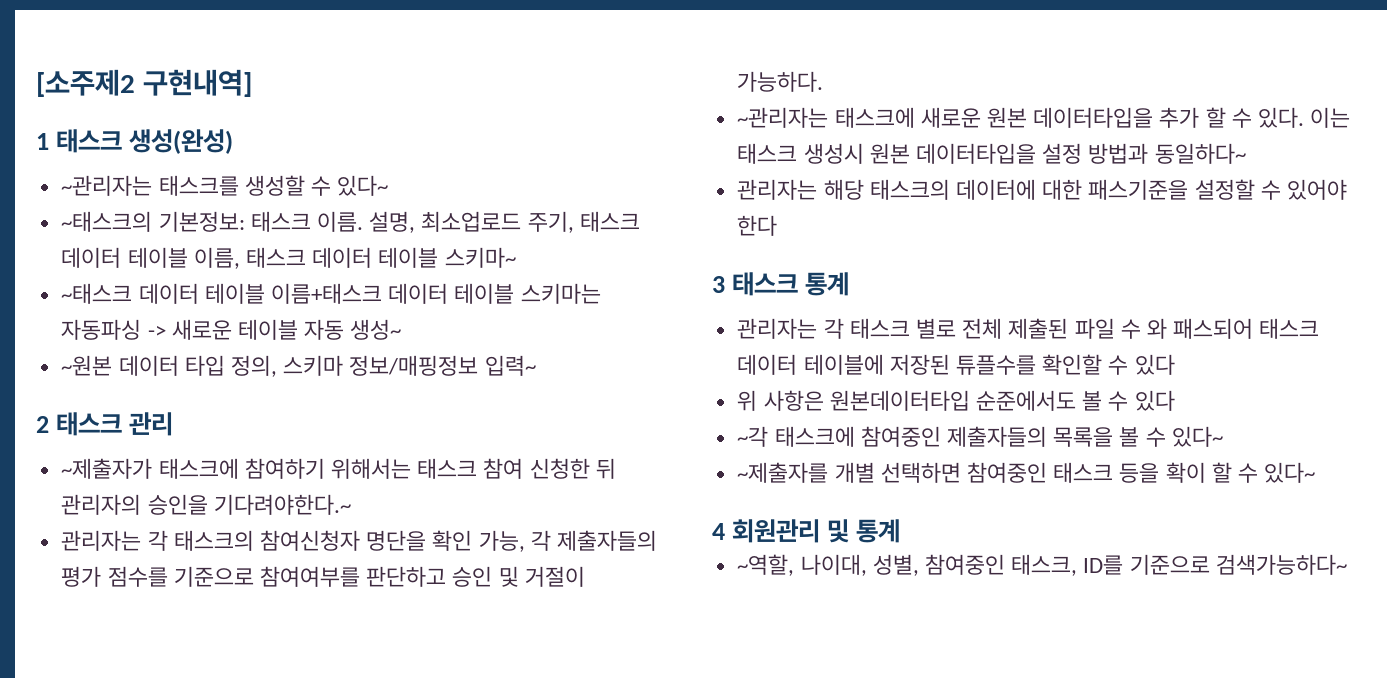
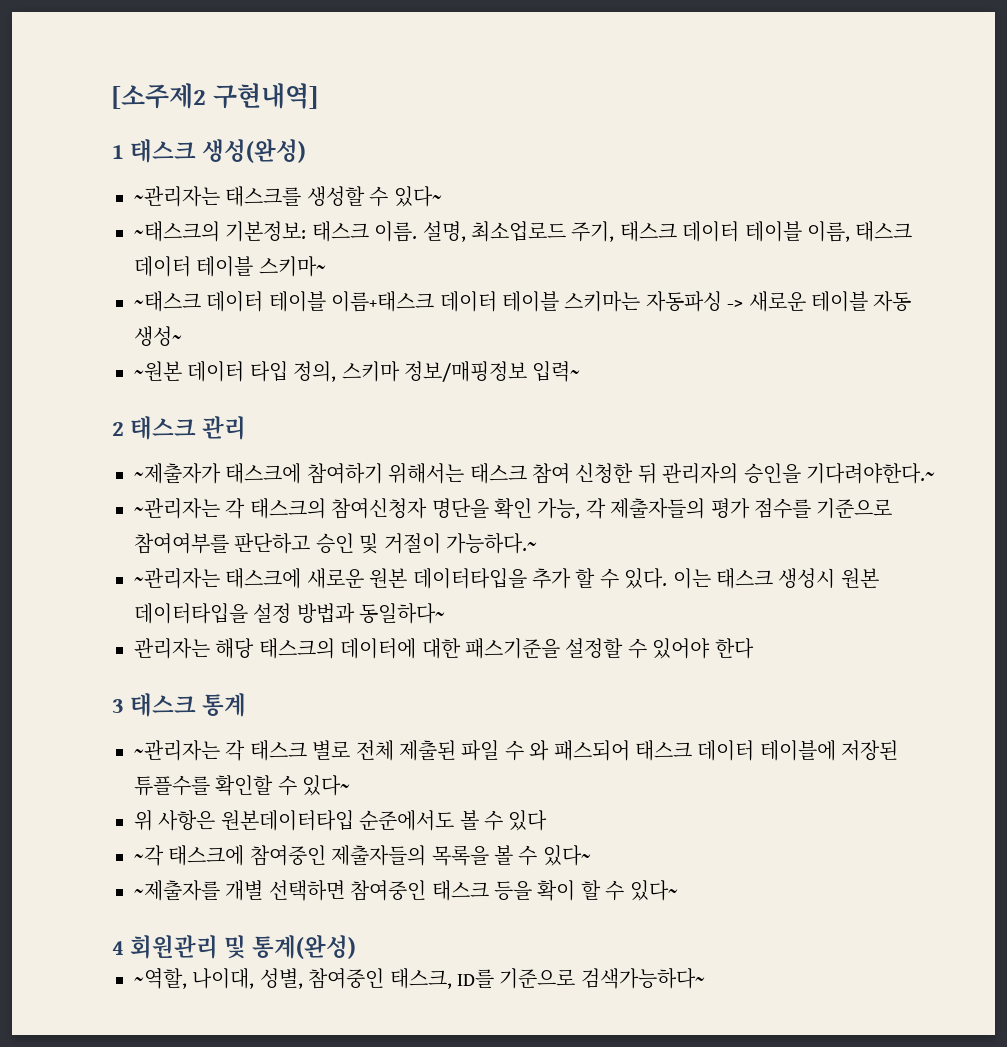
[61,530,142,551] 관리자는 -> [134,498,220,519] ~관리자는
[737,71,824,92] 가능하다. -> [446,533,537,554] 가능하다.~
[737,318,818,339] 관리자는 -> [134,740,220,761] ~관리자는
[1134,354,1175,375] 있다 -> [302,775,351,796] 있다~
[856,519,901,543] 통계 -> [252,935,357,959] 통계(완성)

